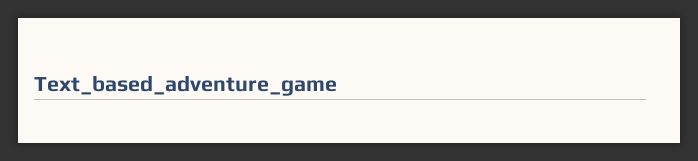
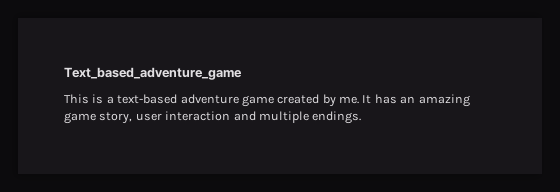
(337, 85) none -> [64,94,470,107] [64,111,362,124] // This is a text-based adventure game created by me. It has an amazing game story, user interaction and multiple endings.

